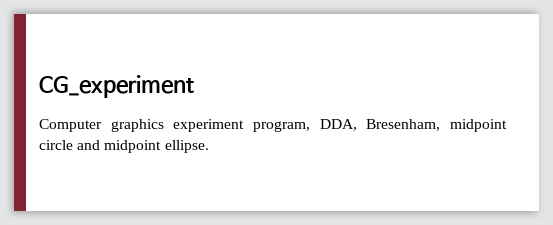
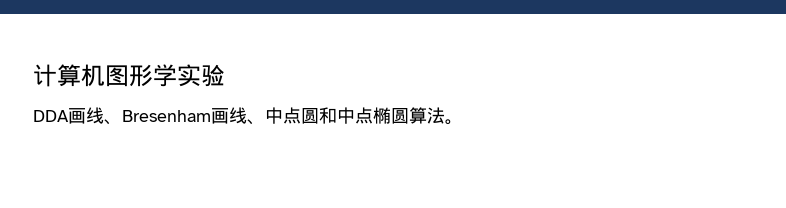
[39,75,194,98] [39,119,508,132] [39,140,209,153] CG_experiment // Computer graphics experiment program, DDA, Bresenham, midpoint circle and midpoint ellipse. -> [33,64,225,87] [33,107,463,125] 计算机图形学实验 // DDA画线、Bresenham画线、中点圆和中点椭圆算法。

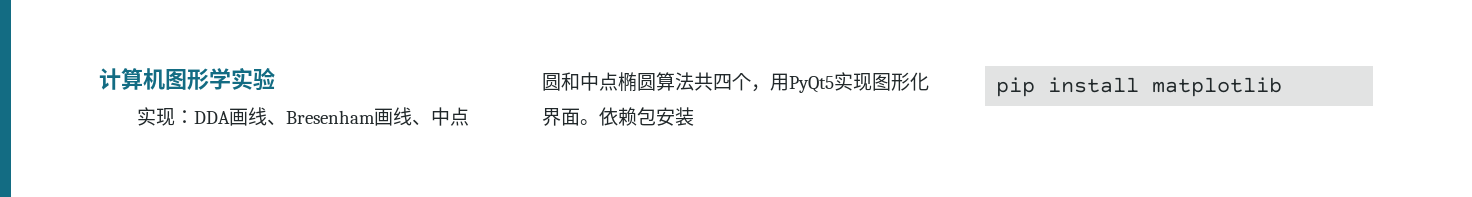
(225, 75) none -> [137,107,195,126] 实现：
[445,119,463,125] 。 -> [694,72,929,93] [542,107,694,126] [996,77,1283,97] 共四个，用PyQt5实现图形化界面。依赖包安装 // pip install matplotlib

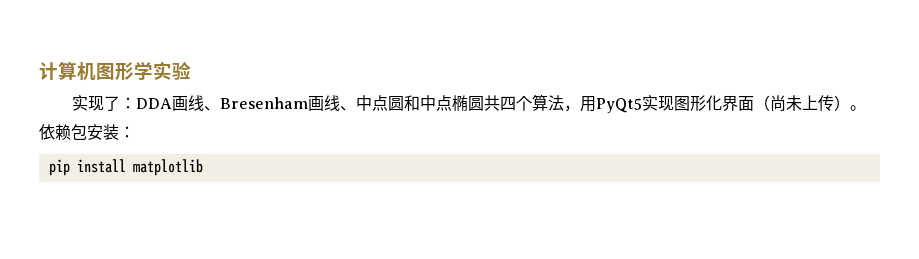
(176, 117) none -> [104,96,121,111] 了
[656,72,751,91] 算法共四个 -> [484,94,565,111] 共四个算法
(580, 117) none -> [754,95,851,112] （尚未上传）
(694, 116) none -> [119,126,135,138] ：

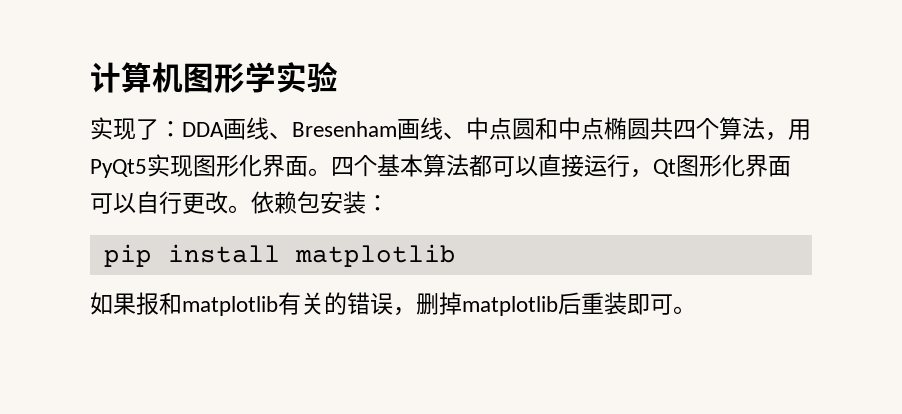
[754,95,851,112] （尚未上传） -> [308,154,791,178] [90,191,228,214] 。四个基本算法都可以直接运行，Qt图形化界面可以自行更改
(203, 167) none -> [90,292,696,316] // 如果报和matplotlib有关的错误，删掉matplotlib后重装即可。

